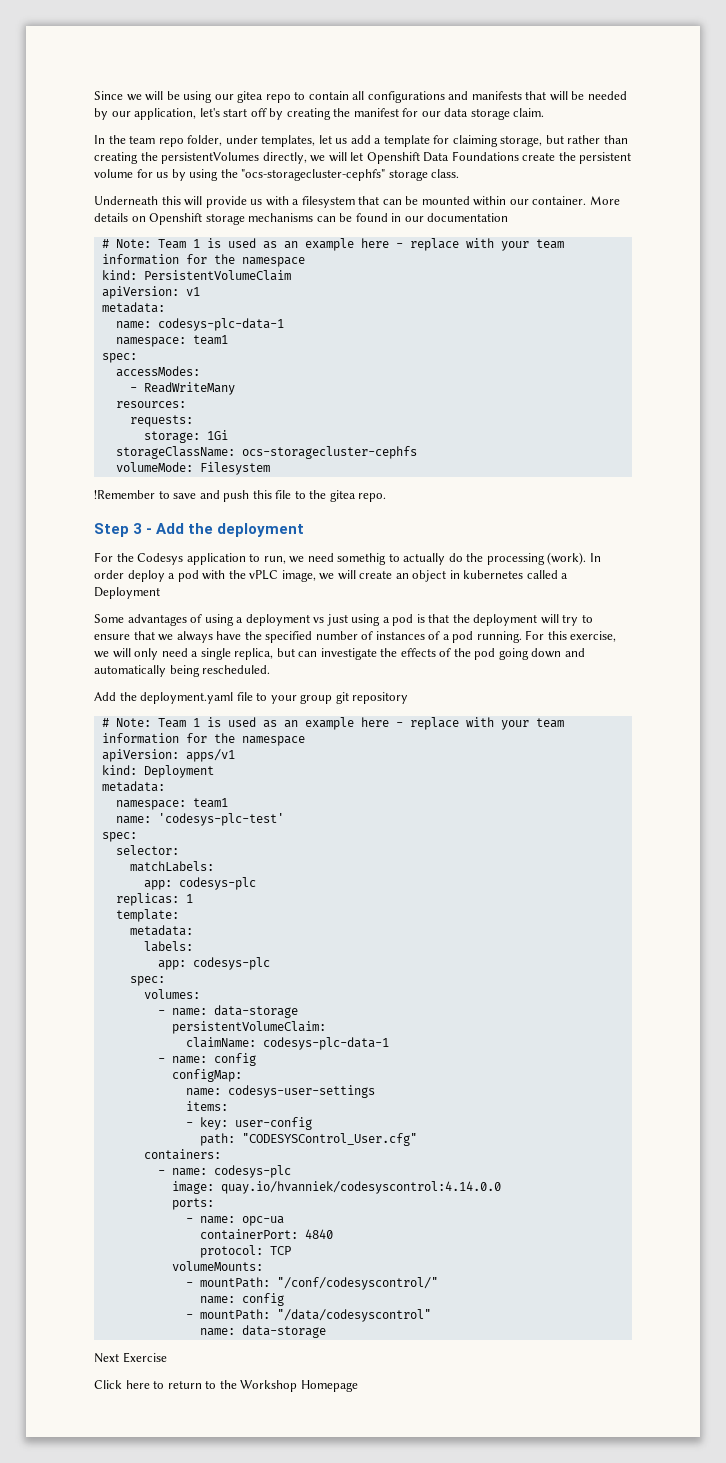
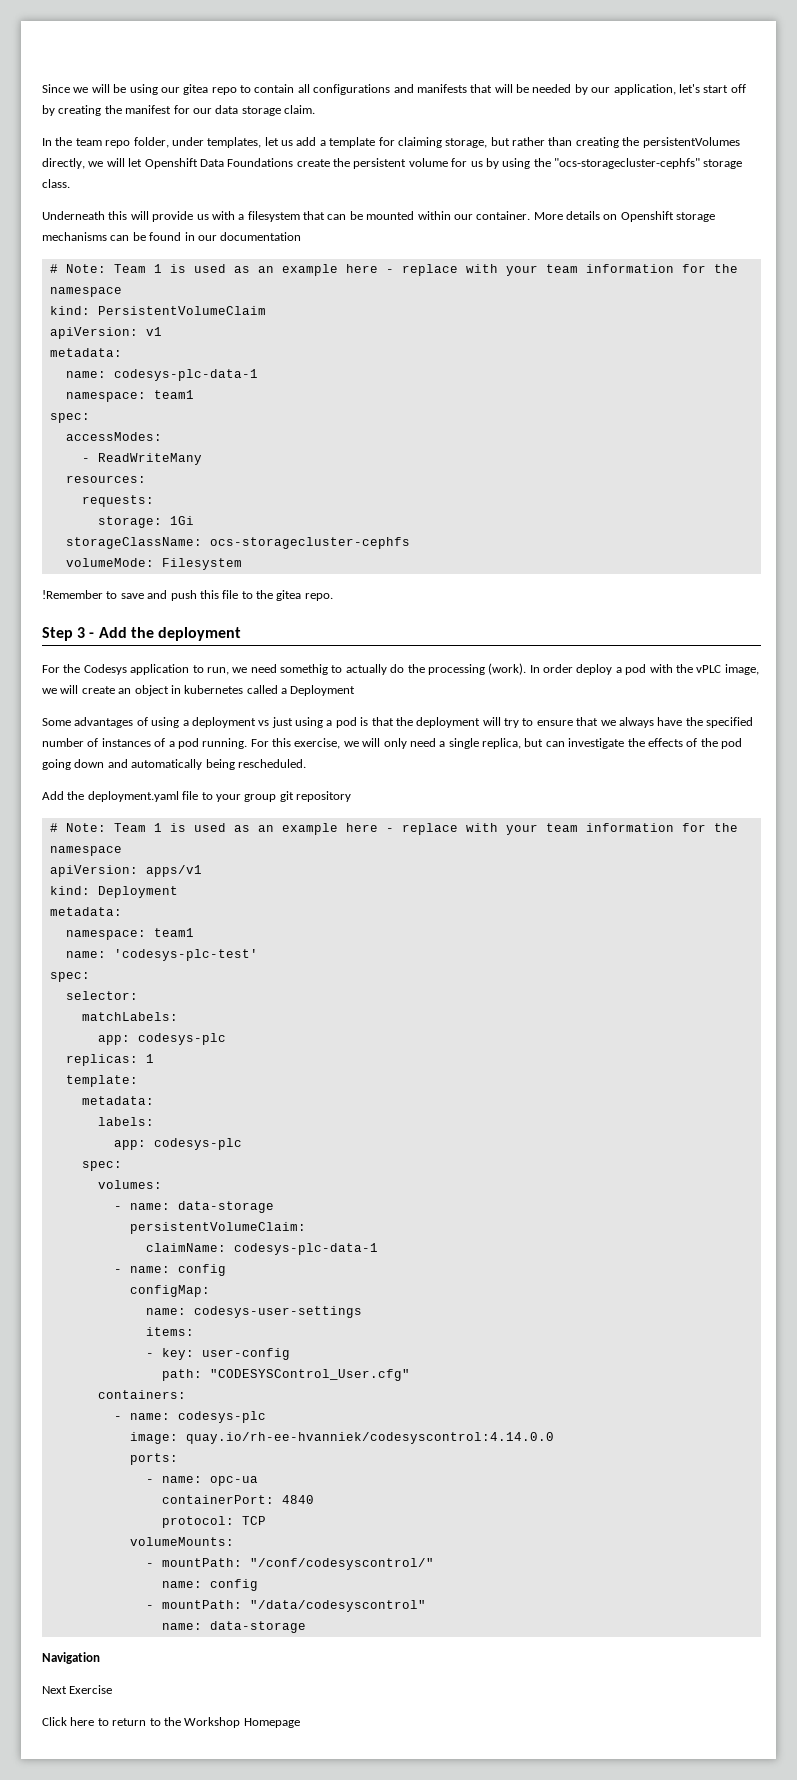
[220,1181,501,1194] quay.io/hvanniek/codesyscontrol:4.14.0.0 -> [185,1432,554,1444] quay.io/rh-ee-hvanniek/codesyscontrol:4.14.0.0
(326, 1331) none -> [42,1652,100,1664] // Navigation

